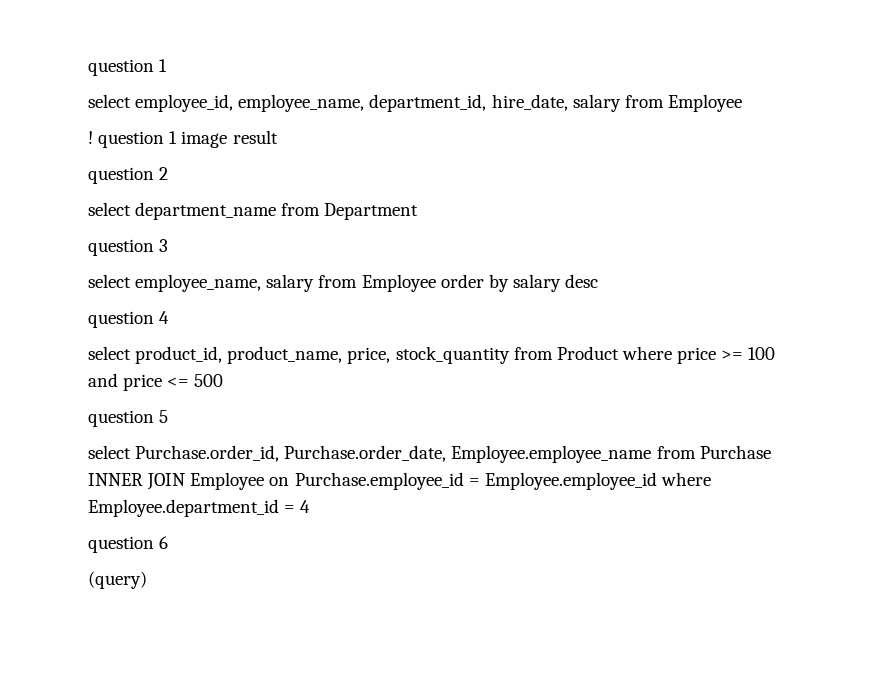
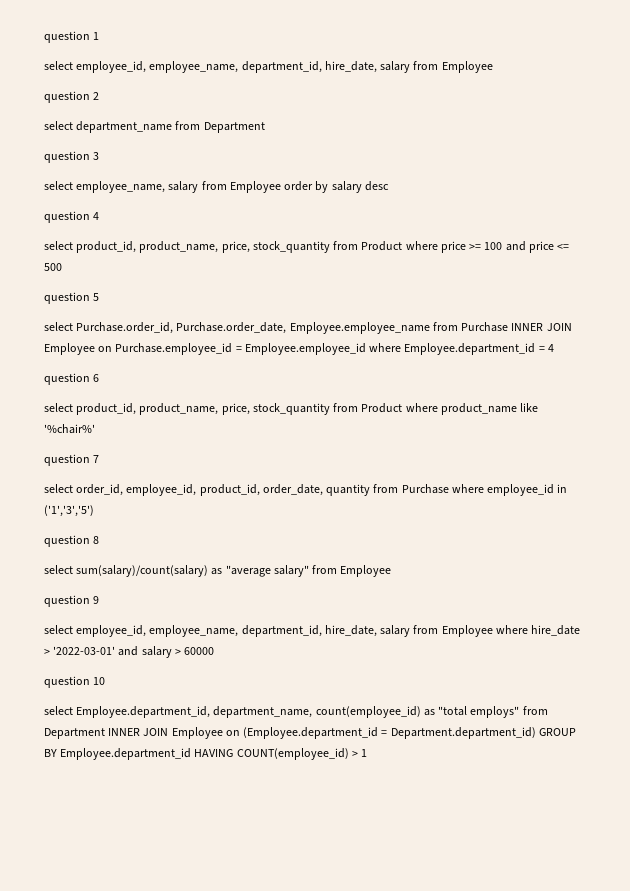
[88,130,278,148] // ! question 1 image result -> (493, 67) none
[88,571,147,589] (query) -> [44,403,539,415] [44,424,95,434] [44,454,100,466] [44,484,568,496] [44,505,94,517] [44,535,100,547] [44,565,392,577] [44,595,100,607] [44,625,581,637] [44,646,215,658] [44,676,106,688] [44,706,548,718] [44,727,576,739] [44,748,368,760] select product_id, product_name, price, stock_quantity from Product where product_name like '%chair%' // question 7 // select order_id, employee_id, product_id, order_date, quantity from Purchase where employee_id in ('1','3','5') // question 8 // select sum(salary)/count(salary) as "average salary" from Employee // question 9 // select employee_id, employee_name, department_id, hire_date, salary from Employee where hire_date > '2022-03-01' and salary > 60000 // question 10 // select Employee.department_id, department_name, count(employee_id) as "total employs" from Department INNER JOIN Employee on (Employee.department_id = Department.department_id) GROUP BY Employee.department_id HAVING COUNT(employee_id) > 1

